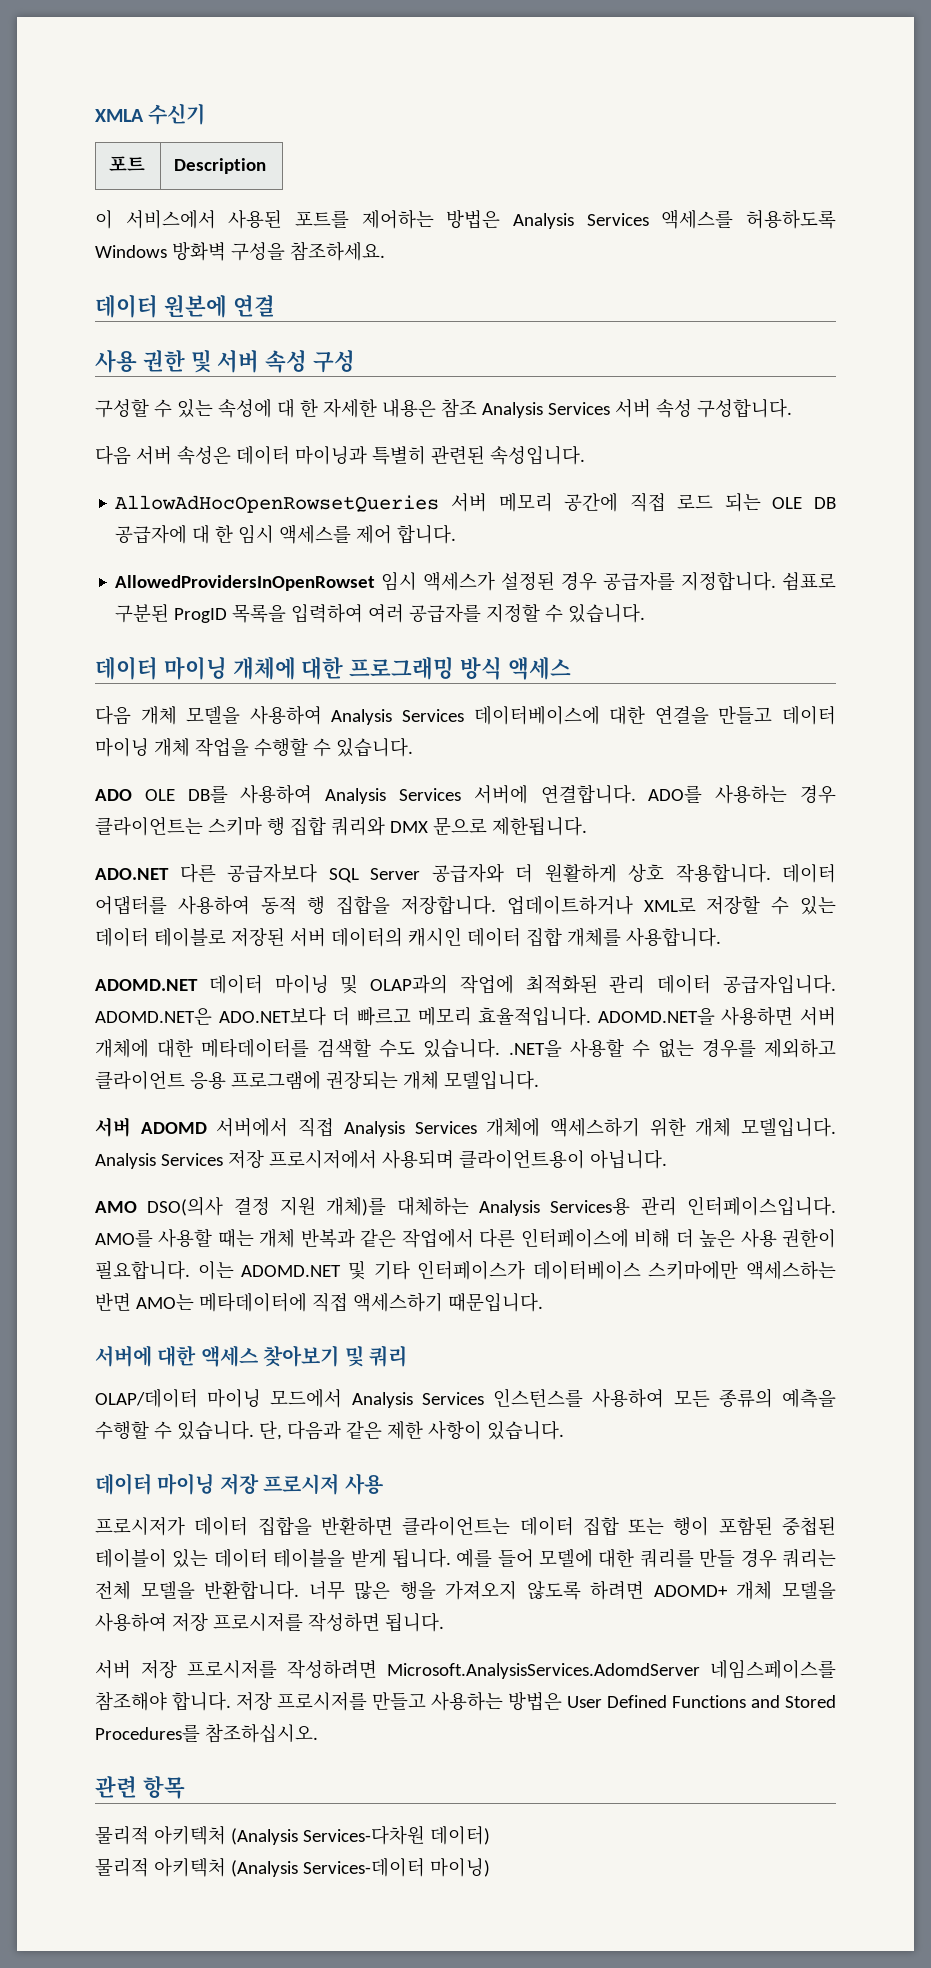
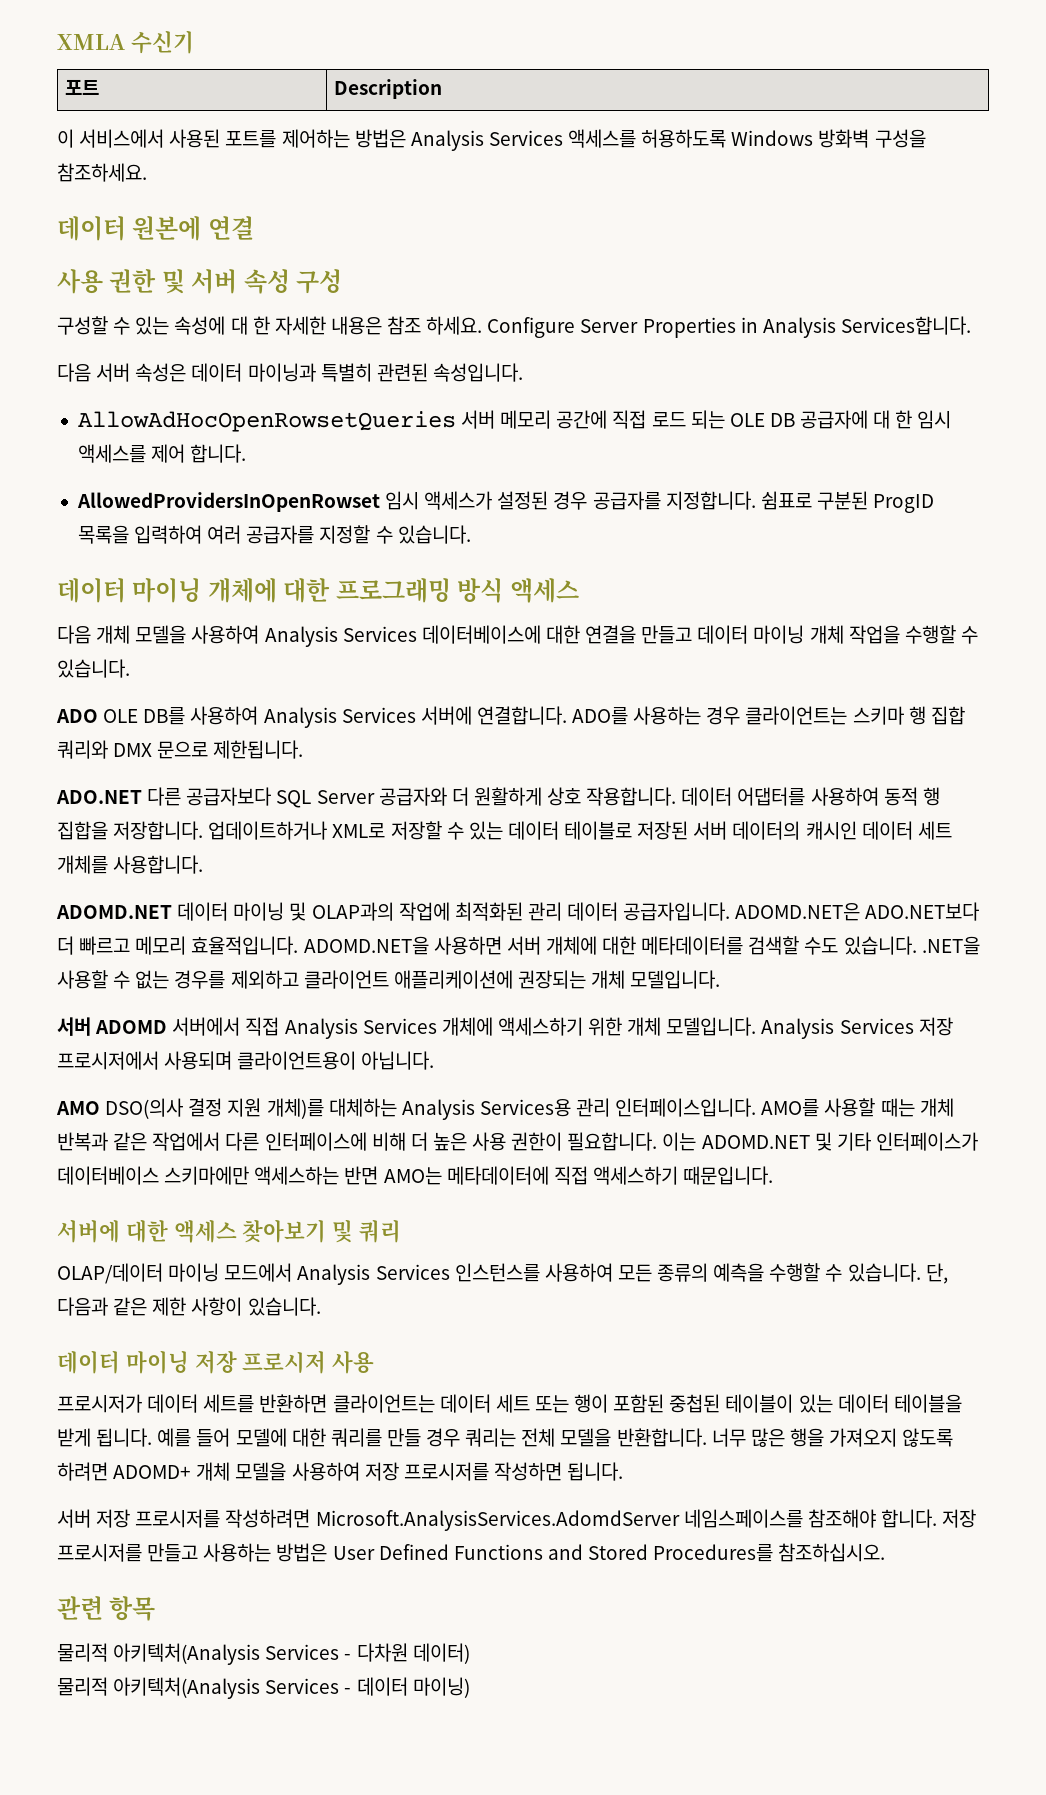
[481,398,792,418] Analysis Services 서버 속성 구성합니다. -> [426,316,971,338] 하세요. Configure Server Properties in Analysis Services합니다.
[525,928,562,947] 집합 -> [917,821,952,840] 세트
[189,1071,321,1090] 응용 프로그램에 -> [393,970,513,989] 애플리케이션에
[257,1517,312,1536] 집합을 -> [203,1394,255,1413] 세트를
[582,1517,619,1536] 집합 -> [495,1394,530,1413] 세트
[153,1825,490,1845] [95,1857,425,1877] 아키텍처 (Analysis Services-다차원 데이터) // 물리적 아키텍처 (Analysis Services-데이터 -> [113,1643,470,1665] [57,1677,408,1699] 아키텍처(Analysis Services - 다차원 데이터) // 물리적 아키텍처(Analysis Services - 데이터

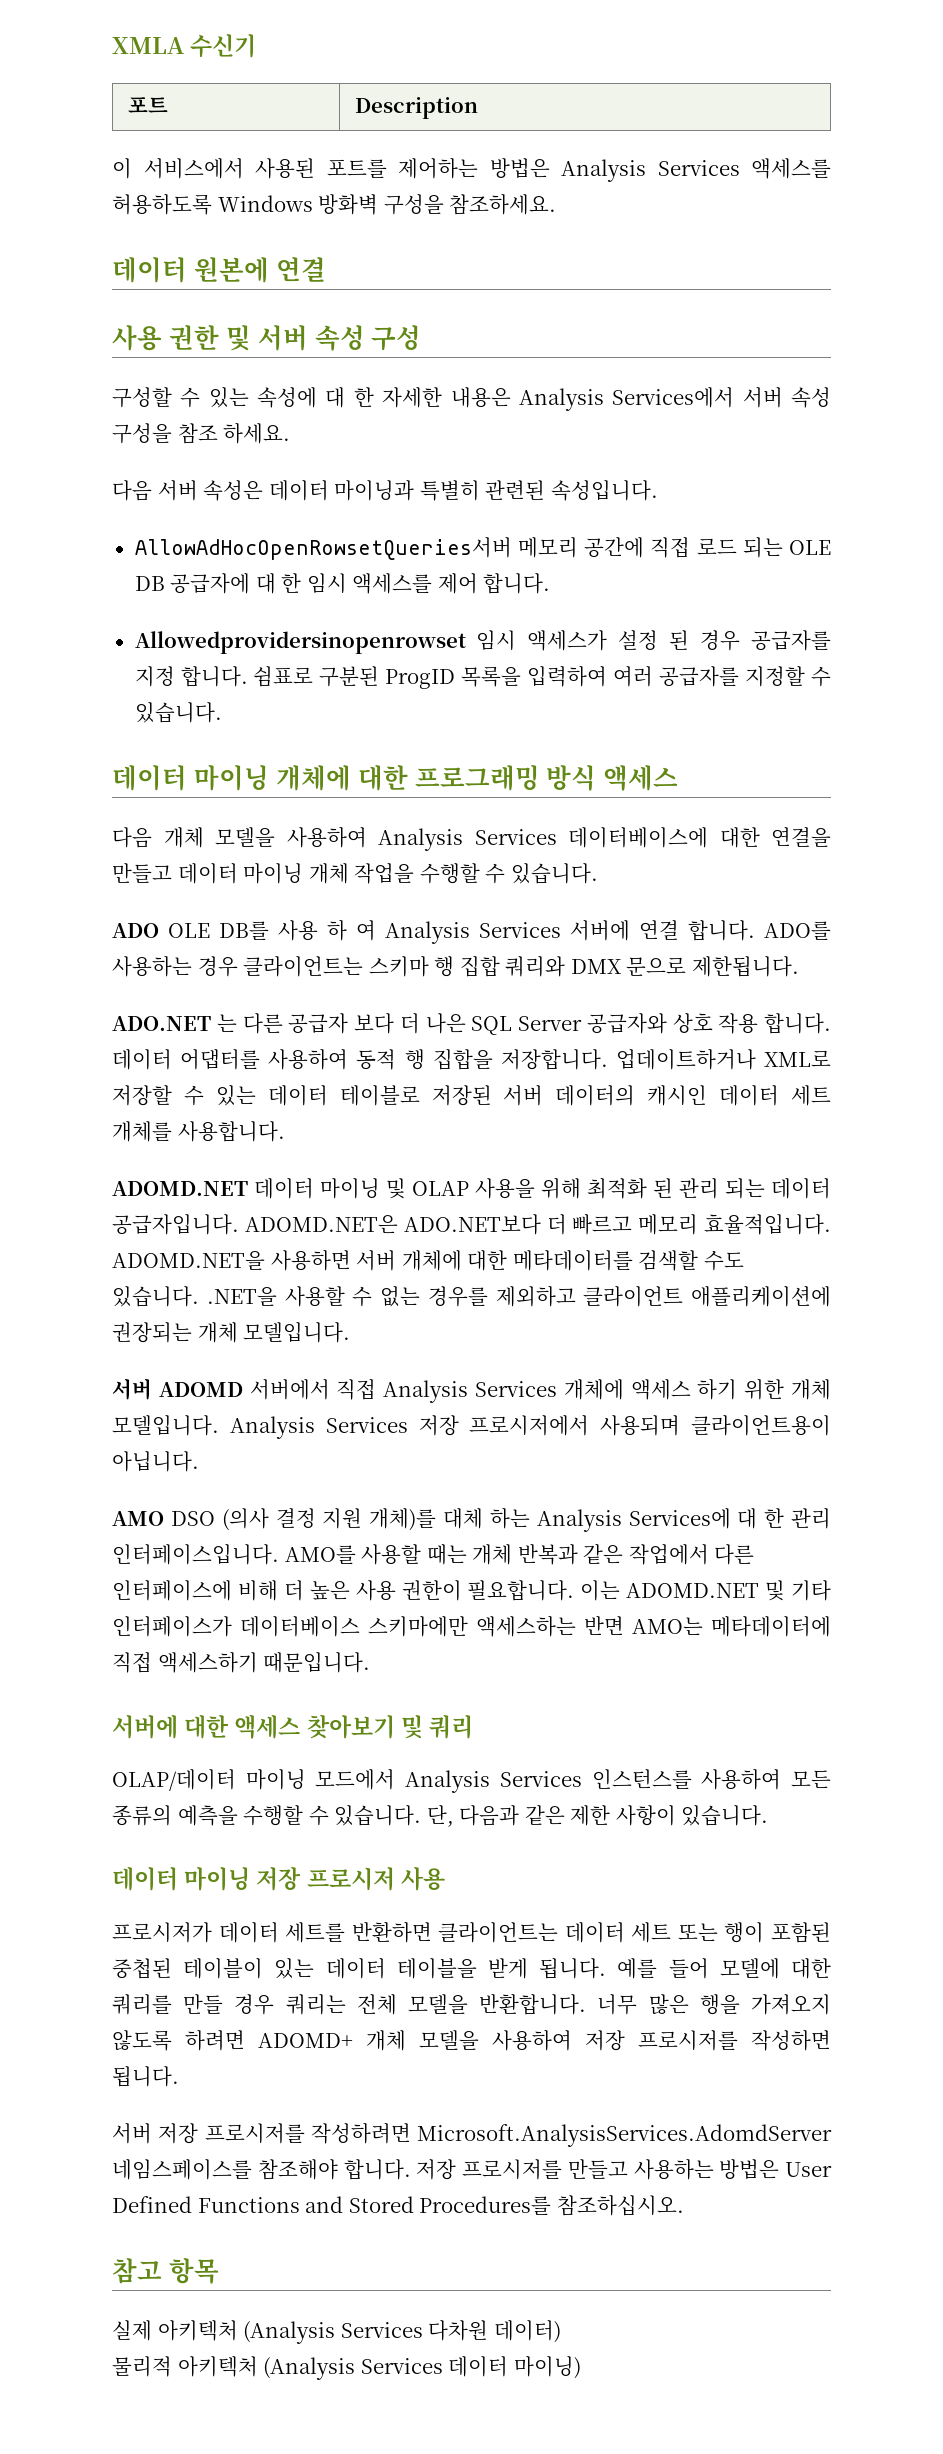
[387,316,971,338] 참조 하세요. Configure Server Properties in Analysis Services합니다. -> [518,387,832,411] [112,423,291,444] Analysis Services에서 서버 속성 구성을 참조 하세요.
[77,410,496,432] AllowAdHocOpenRowsetQueries 서버 -> [134,537,512,560] AllowAdHocOpenRowsetQueries서버
[76,492,380,512] AllowedProvidersInOpenRowset -> [134,631,466,654] Allowedprovidersinopenrowset
[497,491,756,510] 설정된 경우 공급자를 지정합니다. -> [618,630,831,651] [134,666,248,687] 설정 된 경우 공급자를 지정 합니다.
[190,706,259,725] 사용하여 -> [278,920,376,941] 사용 하 여
[476,706,567,725] 연결합니다. -> [639,920,755,941] 연결 합니다.
[147,787,677,808] 다른 공급자보다 SQL Server 공급자와 더 원활하게 상호 작용합니다. -> [216,1013,831,1035] 는 다른 공급자 보다 더 나은 SQL Server 공급자와 상호 작용 합니다.
[311,902,562,921] OLAP과의 작업에 최적화된 관리 -> [412,1178,765,1199] OLAP 사용을 위해 최적화 된 관리 되는
[497,1017,583,1036] 액세스하기 -> [630,1379,738,1400] 액세스 하기
[105,1098,184,1119] DSO(의사 -> [170,1508,269,1531] DSO (의사
[328,1098,571,1120] 대체하는 Analysis Services용 -> [443,1508,785,1532] 대체 하는 Analysis Services에 대 한
[57,1596,103,1620] 관련 -> [112,2258,162,2284] 참고
[57,1643,352,1665] 물리적 아키텍처(Analysis Services - -> [112,2320,423,2344] 실제 아키텍처 (Analysis Services
[113,1677,352,1699] 아키텍처(Analysis Services - -> [177,2356,443,2380] 아키텍처 (Analysis Services

